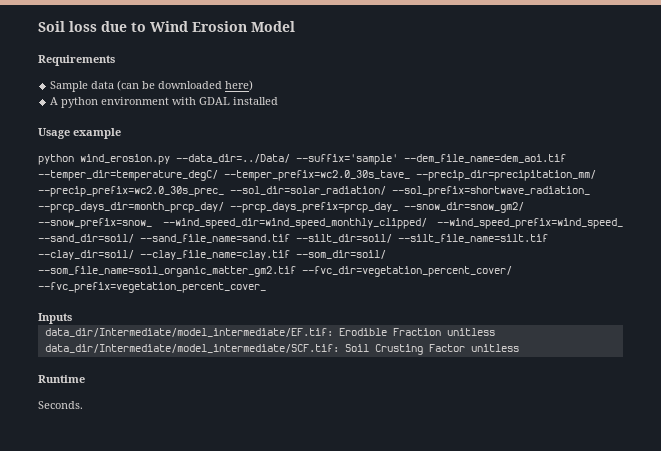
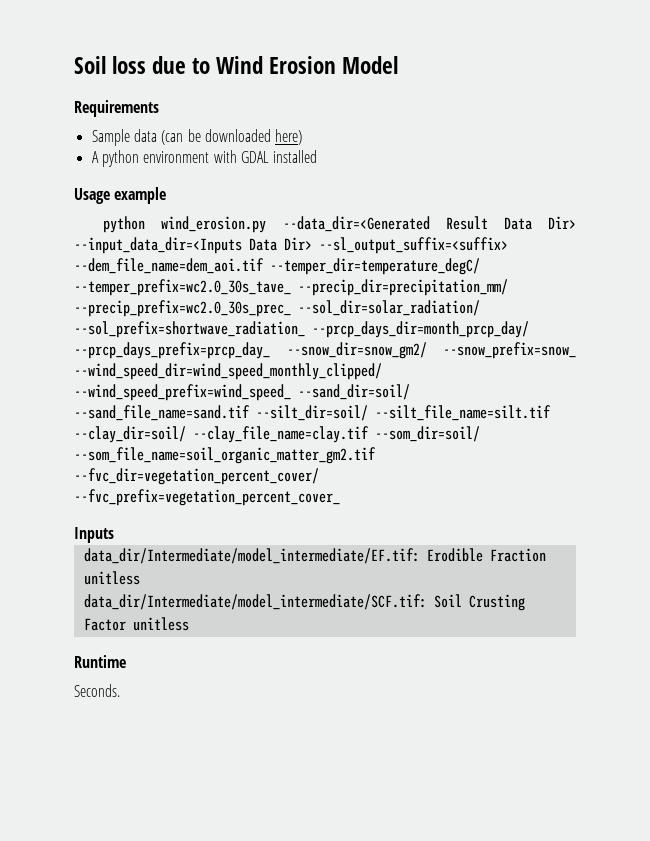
[176,154,398,165] --data_dir=../Data/ --suffix='sample' -> [282,216,576,232] [74,237,508,254] --data_dir=<Generated Result Data Dir> --input_data_dir=<Inputs Data Dir> --sl_output_suffix=<suffix>

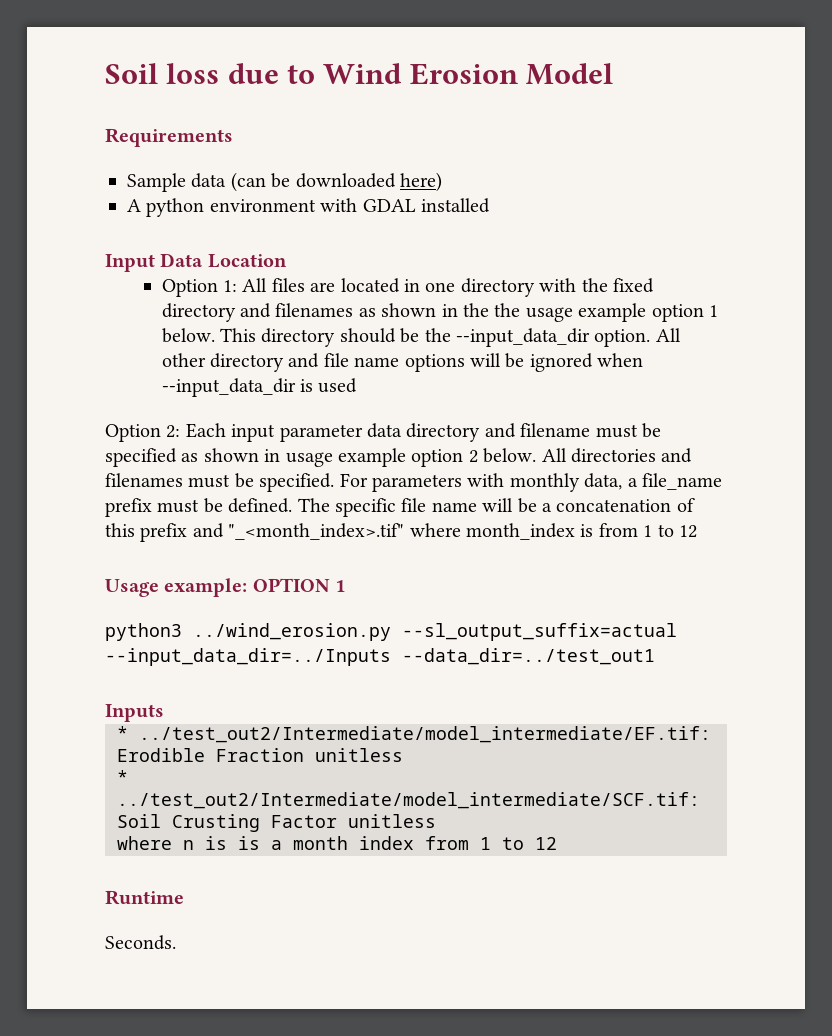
[74,187,167,204] [103,216,576,233] [74,237,508,254] [74,258,480,275] [74,279,508,296] [74,300,480,317] [74,321,529,338] [74,342,576,359] [74,363,382,380] [74,384,410,401] [74,405,551,421] [74,426,480,443] [74,447,376,464] [74,468,319,485] [74,489,340,506] Usage example // python wind_erosion.py --data_dir=<Generated Result Data Dir> --input_data_dir=<Inputs Data Dir> --sl_output_suffix=<suffix> --dem_file_name=dem_aoi.tif --temper_dir=temperature_degC/ --temper_prefix=wc2.0_30s_tave_ --precip_dir=precipitation_mm/ --precip_prefix=wc2.0_30s_prec_ --sol_dir=solar_radiation/ --sol_prefix=shortwave_radiation_ --prcp_days_dir=month_prcp_day/ --prcp_days_prefix=prcp_day_ --snow_dir=snow_gm2/ --snow_prefix=snow_ --wind_speed_dir=wind_speed_monthly_clipped/ --wind_speed_prefix=wind_speed_ --sand_dir=soil/ --sand_file_name=sand.tif --silt_dir=soil/ --silt_file_name=silt.tif --clay_dir=soil/ --clay_file_name=clay.tif --som_dir=soil/ --som_file_name=soil_organic_matter_gm2.tif --fvc_dir=vegetation_percent_cover/ --fvc_prefix=vegetation_percent_cover_ -> [105,253,287,272] [161,278,655,297] [161,303,719,322] [161,328,681,347] [161,353,644,372] [161,378,358,397] [105,423,661,442] [105,448,693,467] [105,473,722,492] [105,498,695,517] [105,523,697,542] [105,578,346,597] [105,623,677,641] [105,648,655,666] Input Data Location // Option 1: All files are located in one directory with the fixed directory and filenames as shown in the the usage example option 1 below. This directory should be the --input_data_dir option. All other directory and file name options will be ignored when --input_data_dir is used // Option 2: Each input parameter data directory and filename must be specified as shown in usage example option 2 below. All directories and filenames must be specified. For parameters with monthly data, a file_name prefix must be defined. The specific file name will be a concatenation of this prefix and "_<month_index>.tif" where month_index is from 1 to 12 // Usage example: OPTION 1 // python3 ../wind_erosion.py --sl_output_suffix=actual --input_data_dir=../Inputs --data_dir=../test_out1
[83,548,420,564] data_dir/Intermediate/model_intermediate/EF.tif: -> [117,726,711,743] * ../test_out2/Intermediate/model_intermediate/EF.tif:
[83,594,427,610] data_dir/Intermediate/model_intermediate/SCF.tif: -> [117,770,128,784] [117,792,700,809] * ../test_out2/Intermediate/model_intermediate/SCF.tif:
(189, 624) none -> [117,836,557,850] // where n is is a month index from 1 to 12

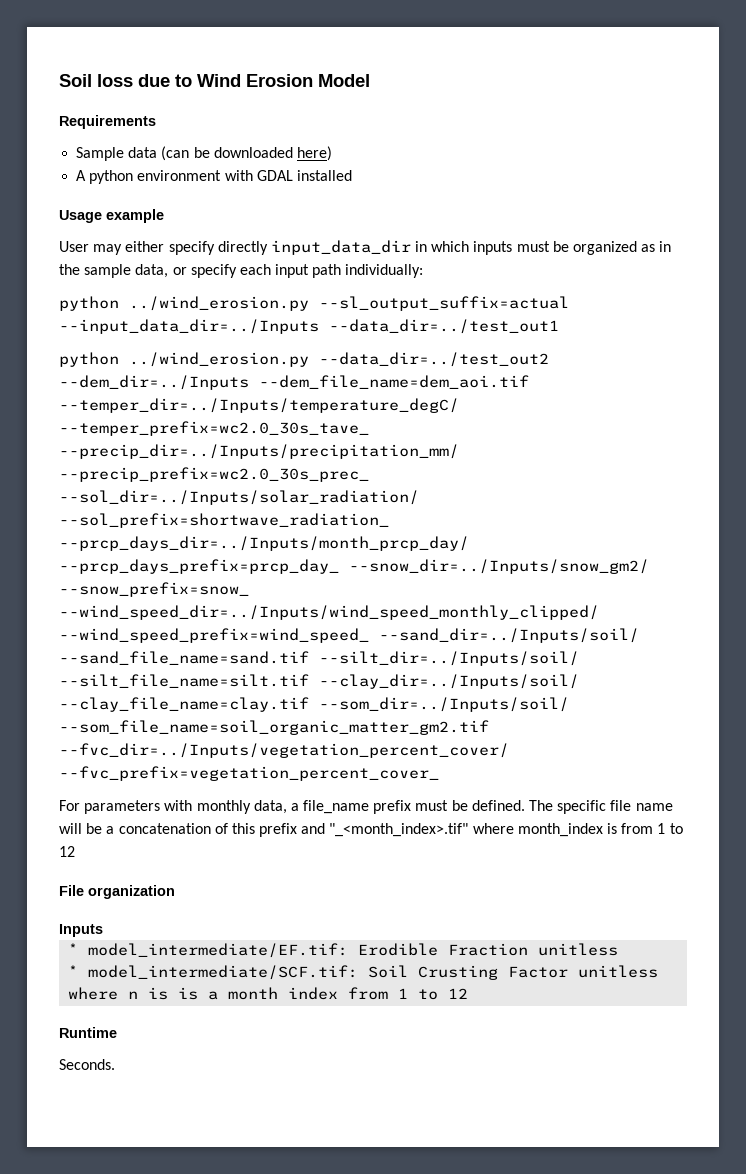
[105,253,287,272] [161,278,655,297] [161,303,719,322] [161,328,681,347] [161,353,644,372] [161,378,358,397] [105,423,661,442] [105,448,693,467] [105,473,335,492] Input Data Location // Option 1: All files are located in one directory with the fixed directory and filenames as shown in the the usage example option 1 below. This directory should be the --input_data_dir option. All other directory and file name options will be ignored when --input_data_dir is used // Option 2: Each input parameter data directory and filename must be specified as shown in usage example option 2 below. All directories and filenames must be specified. -> [59,209,164,223] [59,240,672,255] [59,264,424,278] [59,296,569,311] [59,319,559,334] [59,352,549,367] [59,375,529,390] [59,398,459,413] [59,421,369,436] [59,444,459,459] [59,467,369,482] [59,490,419,505] [59,513,389,528] [59,536,469,551] [59,559,649,574] [59,582,249,597] [59,605,599,620] [59,628,639,643] [59,651,579,666] [59,674,579,689] [59,697,569,712] [59,720,489,735] [59,743,509,758] [59,766,439,781] Usage example // User may either specify directly input_data_dir in which inputs must be organized as in the sample data, or specify each input path individually: // python ../wind_erosion.py --sl_output_suffix=actual --input_data_dir=../Inputs --data_dir=../test_out1 // python ../wind_erosion.py --data_dir=../test_out2 --dem_dir=../Inputs --dem_file_name=dem_aoi.tif --temper_dir=../Inputs/temperature_degC/ --temper_prefix=wc2.0_30s_tave_ --precip_dir=../Inputs/precipitation_mm/ --precip_prefix=wc2.0_30s_prec_ --sol_dir=../Inputs/solar_radiation/ --sol_prefix=shortwave_radiation_ --prcp_days_dir=../Inputs/month_prcp_day/ --prcp_days_prefix=prcp_day_ --snow_dir=../Inputs/snow_gm2/ --snow_prefix=snow_ --wind_speed_dir=../Inputs/wind_speed_monthly_clipped/ --wind_speed_prefix=wind_speed_ --sand_dir=../Inputs/soil/ --sand_file_name=sand.tif --silt_dir=../Inputs/soil/ --silt_file_name=silt.tif --clay_dir=../Inputs/soil/ --clay_file_name=clay.tif --som_dir=../Inputs/soil/ --som_file_name=soil_organic_matter_gm2.tif --fvc_dir=../Inputs/vegetation_percent_cover/ --fvc_prefix=vegetation_percent_cover_ //
[105,578,346,597] [105,623,677,641] [105,648,655,666] Usage example: OPTION 1 // python3 ../wind_erosion.py --sl_output_suffix=actual --input_data_dir=../Inputs --data_dir=../test_out1 -> [59,885,175,899] File organization
[139,726,711,743] ../test_out2/Intermediate/model_intermediate/EF.tif: -> [88,943,349,958] model_intermediate/EF.tif:
[117,792,700,809] ../test_out2/Intermediate/model_intermediate/SCF.tif: -> [88,965,359,980] model_intermediate/SCF.tif:

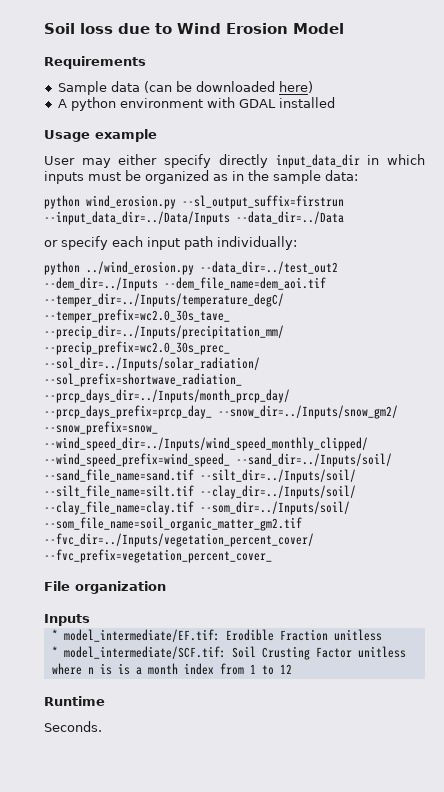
[135,264,169,278] data, -> [325,170,358,181] [44,195,344,209] [44,211,344,225] data: // python wind_erosion.py --sl_output_suffix=firstrun --input_data_dir=../Data/Inputs --data_dir=../Data //
[59,296,569,311] [59,319,559,334] // python ../wind_erosion.py --sl_output_suffix=actual --input_data_dir=../Inputs --data_dir=../test_out1 -> (297, 243) none
[59,800,673,814] [59,823,683,837] [59,846,75,857] // For parameters with monthly data, a file_name prefix must be defined. The specific file name will be a concatenation of this prefix and "_<month_index>.tif" where month_index is from 1 to 12 -> (272, 556) none

